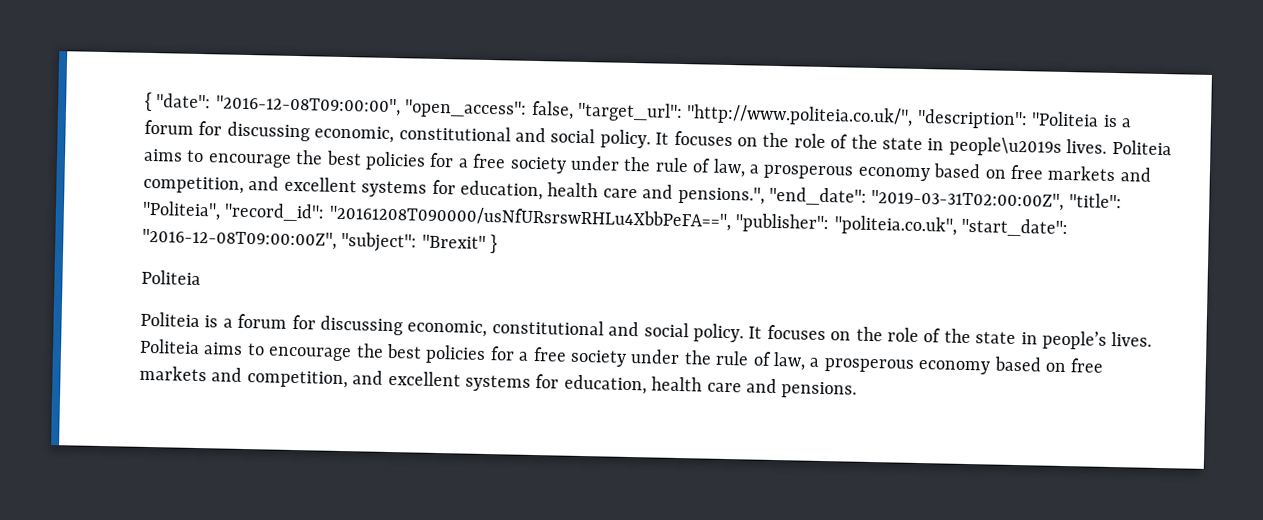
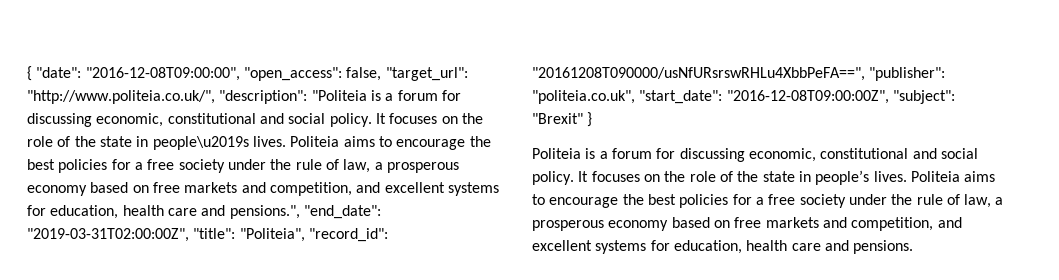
[140,311,200,328] // Politeia -> (581, 153) none

